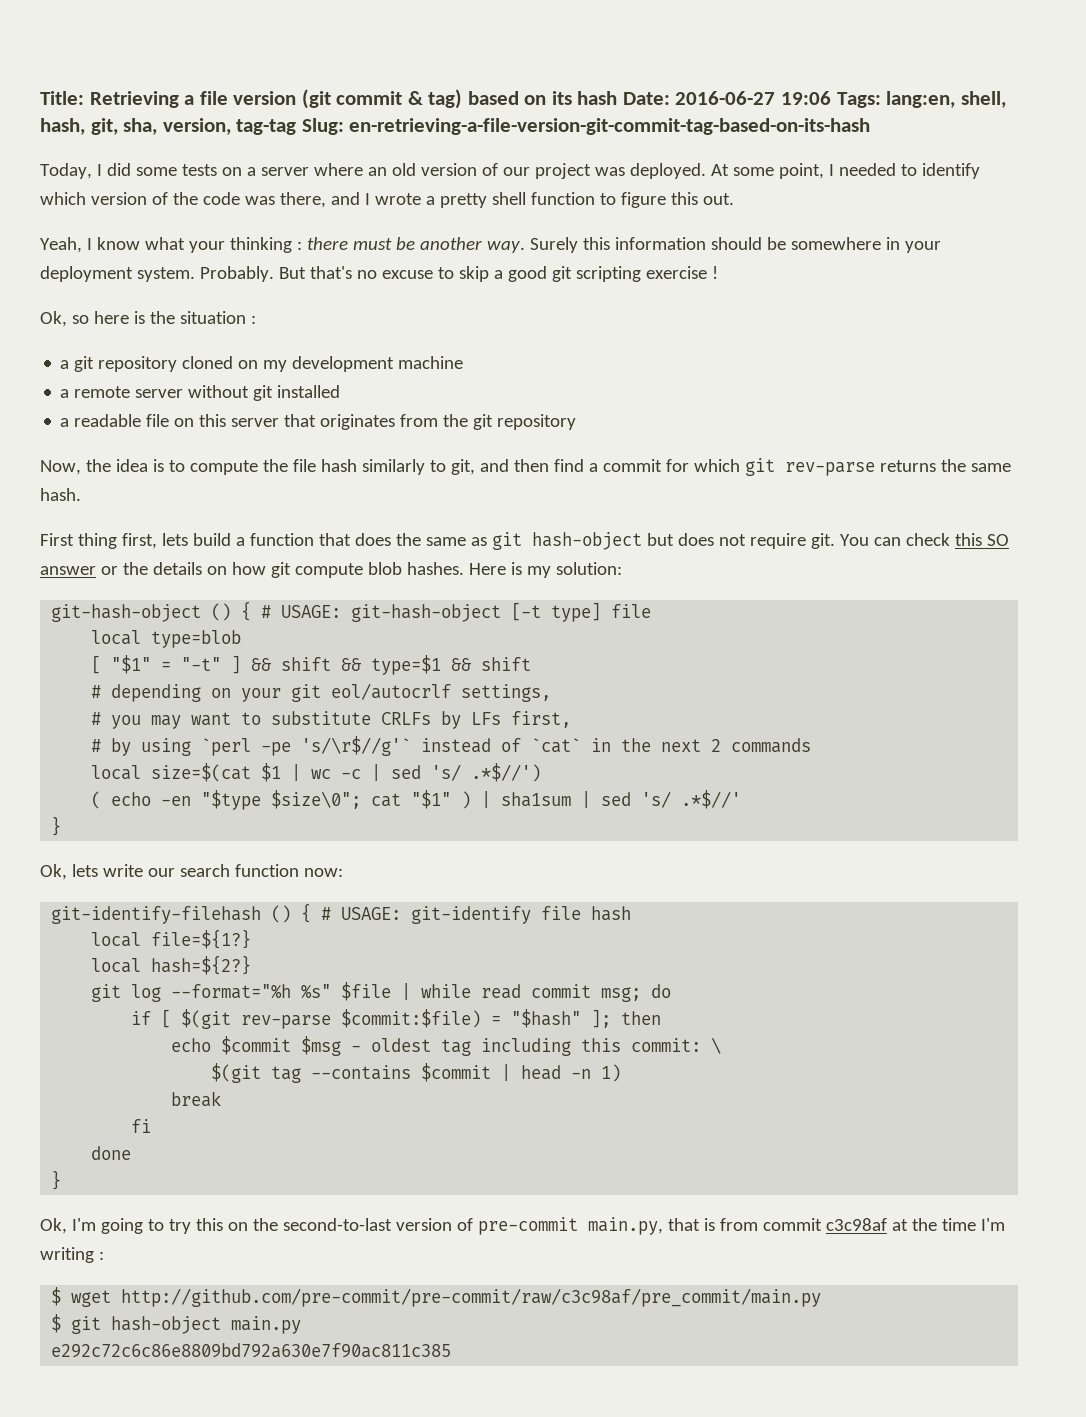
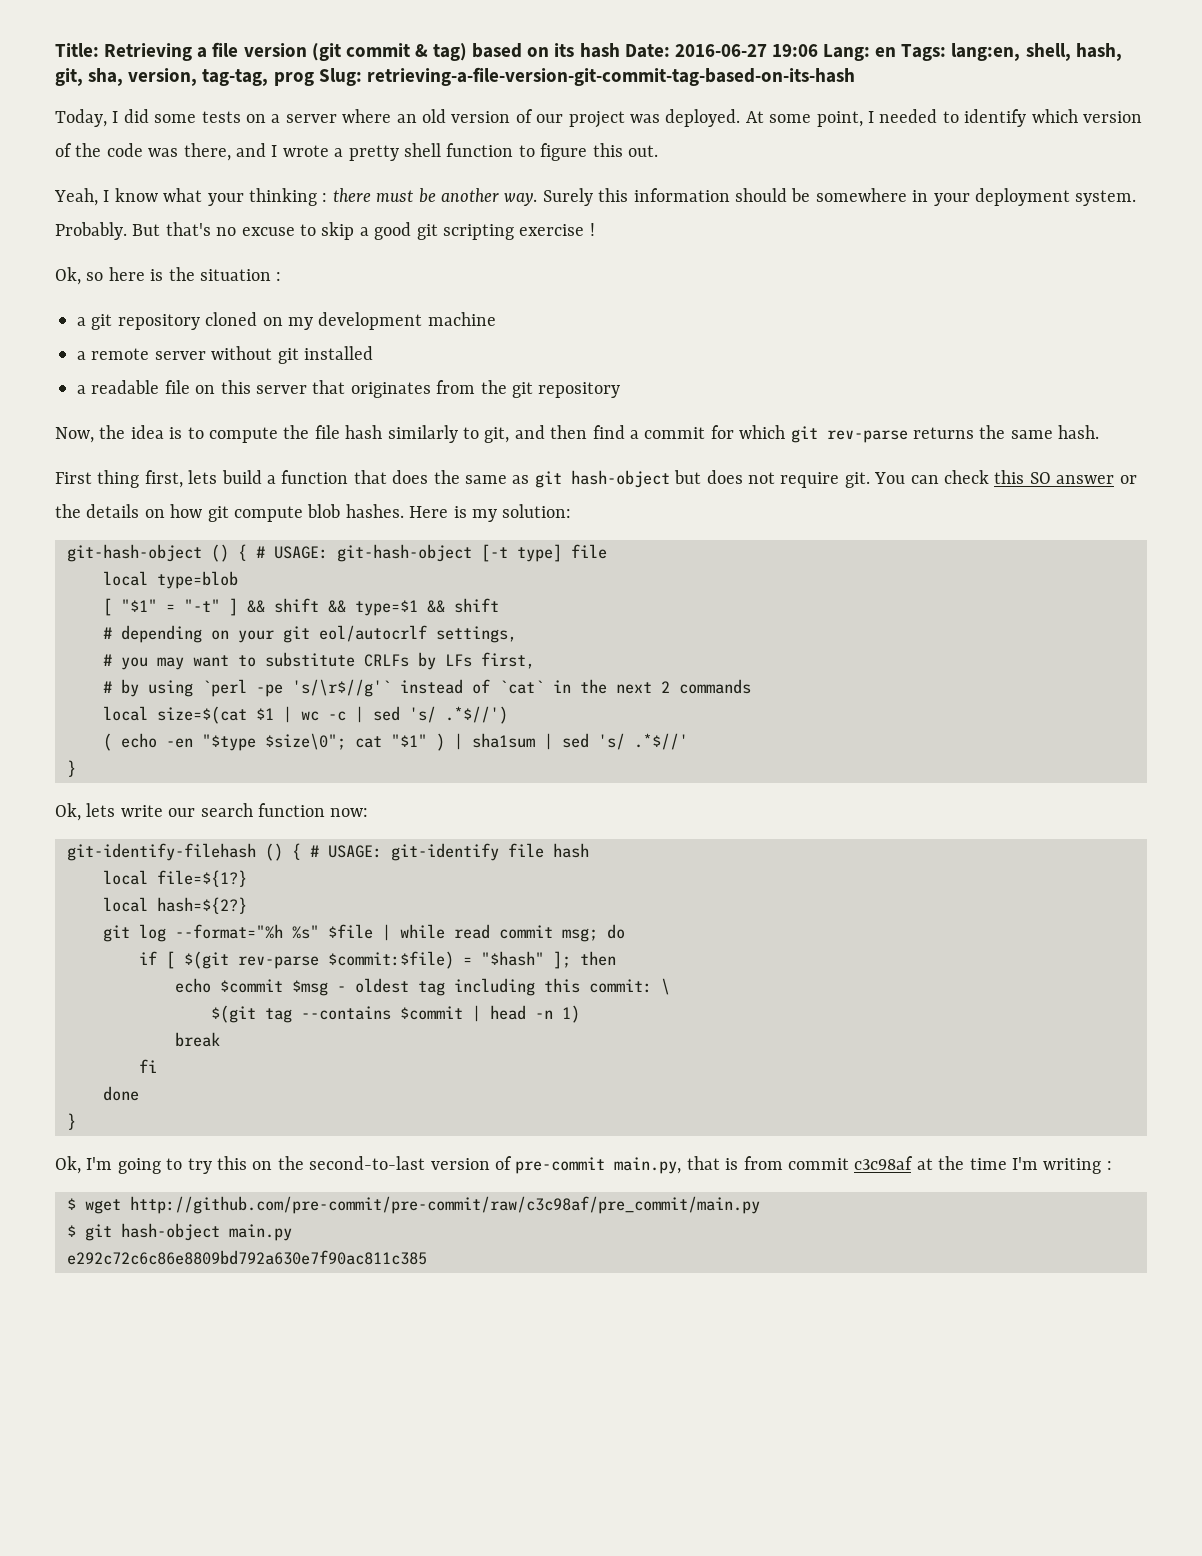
(832, 98) none -> [823,44,897,61] Lang: en
[236,118,871,135] tag-tag Slug: en-retrieving-a-file-version-git-commit-tag-based-on-its-hash -> [202,67,855,86] tag-tag, prog Slug: retrieving-a-file-version-git-commit-tag-based-on-its-hash

